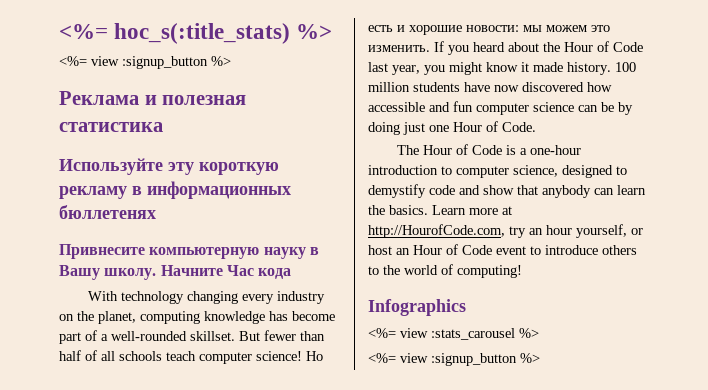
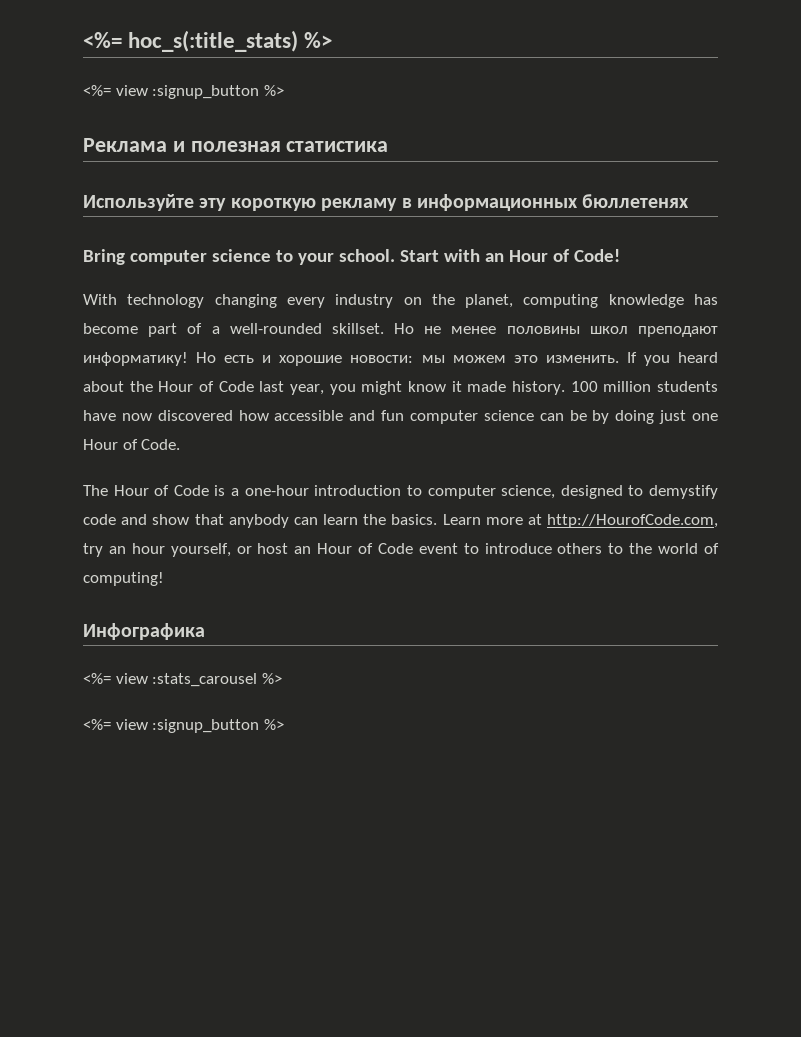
[59,244,319,259] [59,265,292,280] Привнесите компьютерную науку в Вашу школу. Начните Час кода -> [83,249,620,265] Bring computer science to your school. Start with an Hour of Code!
[239,330,325,341] [59,350,302,364] But fewer than half of all schools teach computer science! -> [394,323,718,337] [83,352,188,366] Но не менее половины школ преподают информатику!
[368,299,466,316] Infographics -> [83,623,205,640] Инфографика

